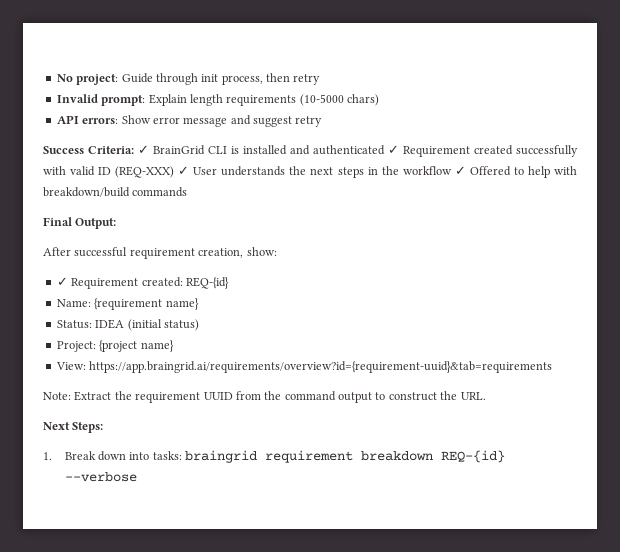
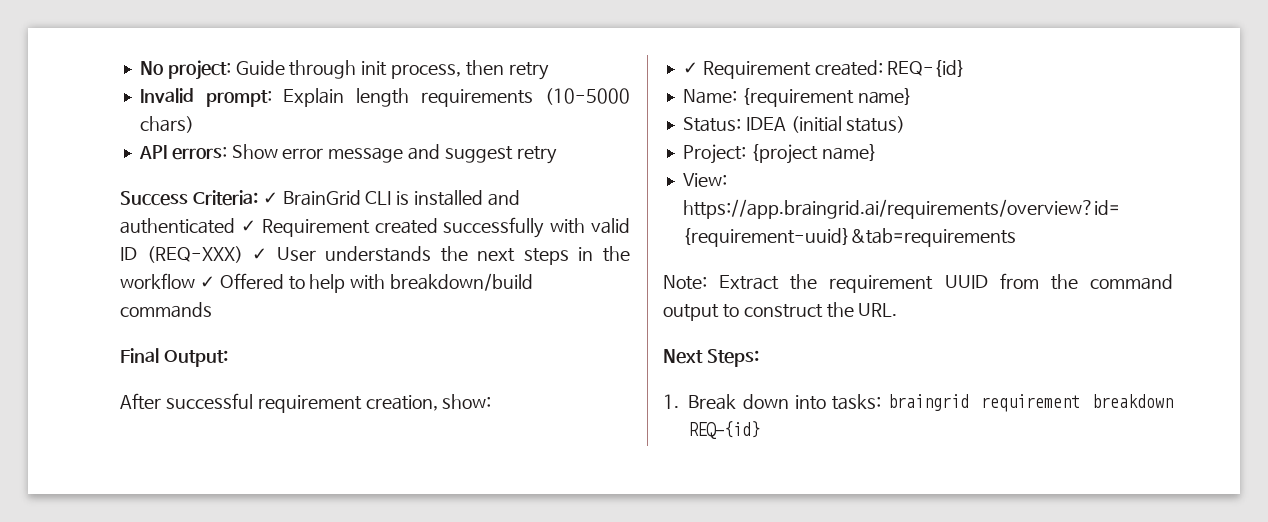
[64,472,137,482] --verbose -> (760, 430) none

